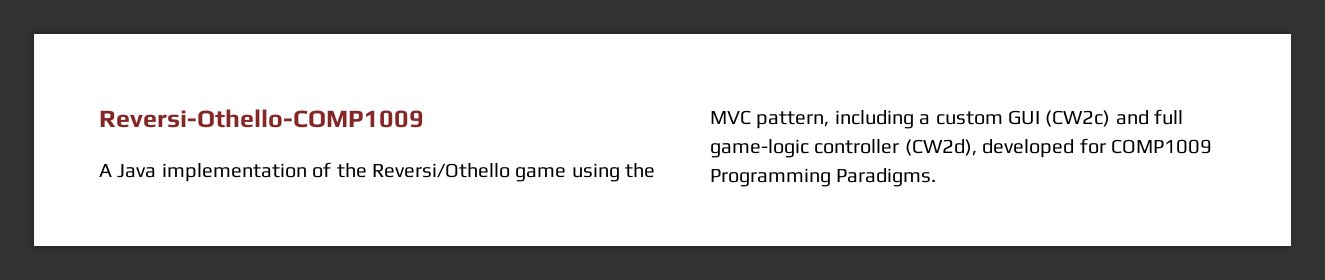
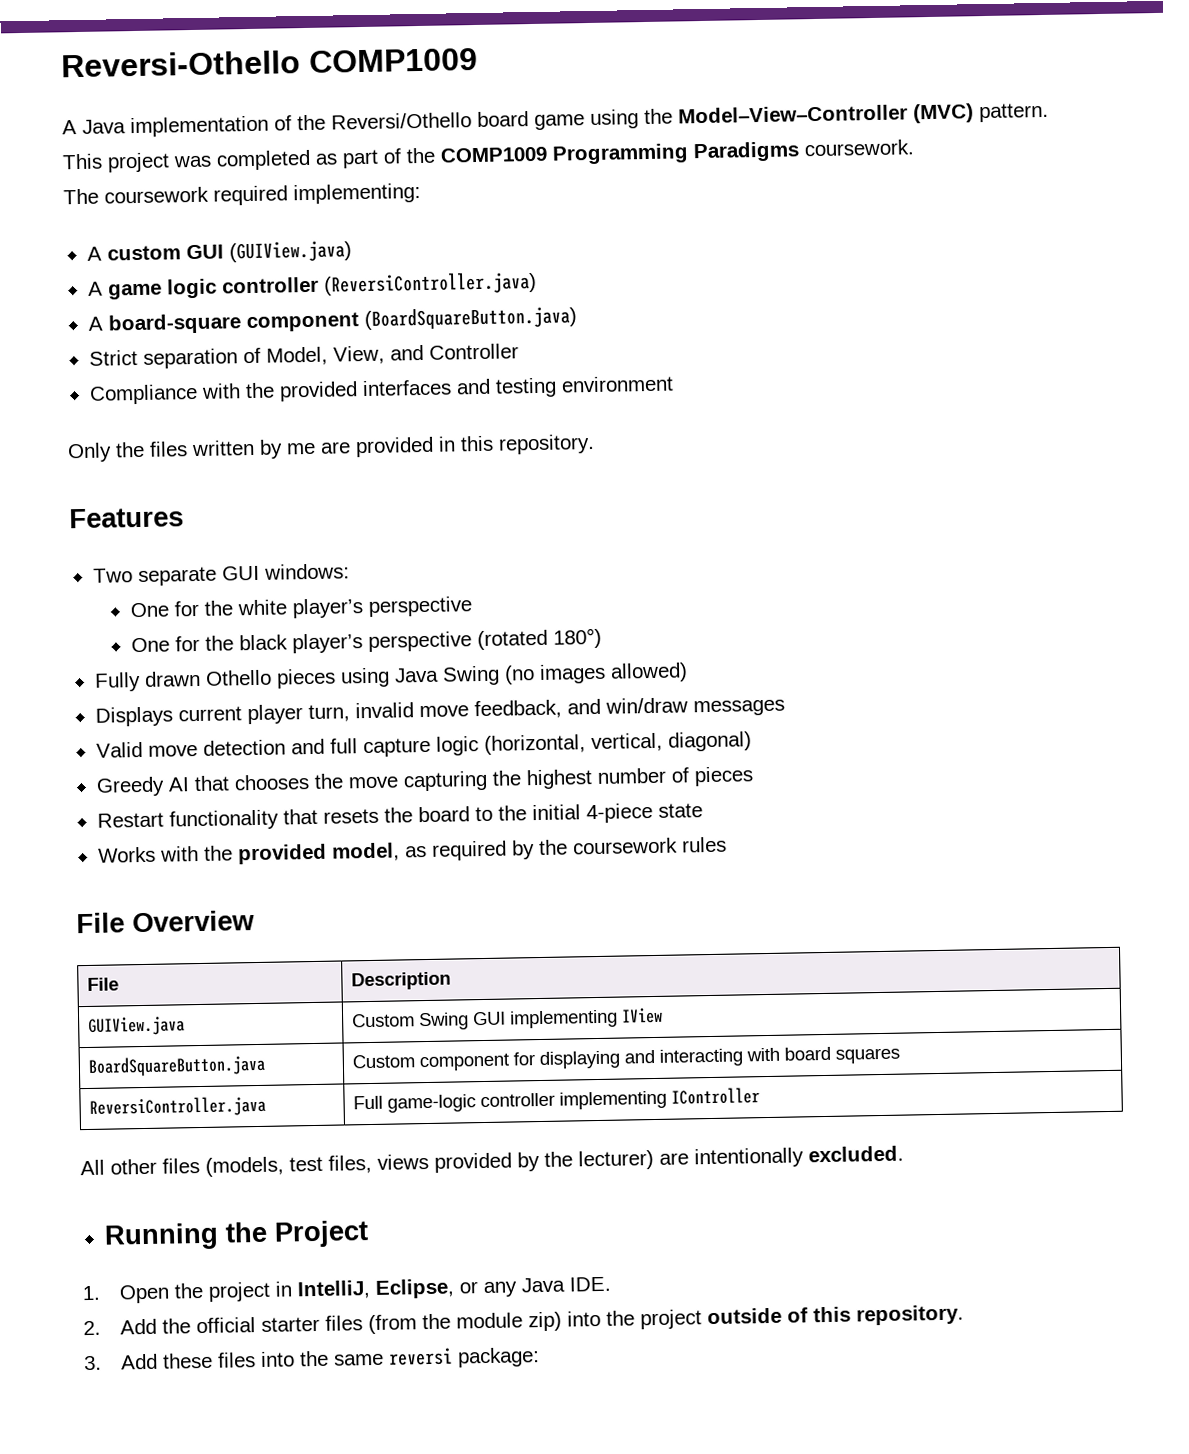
[99,109,424,128] Reversi-Othello-COMP1009 -> [61,47,478,78] Reversi-Othello COMP1009
(510, 170) none -> [477,111,529,127] board
[710,109,1184,129] [710,138,1212,158] [710,168,937,187] MVC pattern, including a custom GUI (CW2c) and full game-logic controller (CW2d), developed for COMP1009 Programming Paradigms. -> [678,102,1049,124] [62,139,914,173] [63,182,421,206] [86,240,352,263] [87,271,537,300] [87,306,577,335] [88,343,519,369] [88,375,674,405] [67,433,595,463] [69,507,184,529] [92,563,350,587] [129,596,473,619] [130,627,602,654] [93,662,688,692] [94,697,785,727] [95,731,752,758] [95,766,754,797] [96,802,703,831] [97,836,727,865] [76,910,255,934] [86,977,119,991] [350,971,451,991] [87,1016,185,1036] [351,1007,663,1031] [87,1054,266,1077] [351,1046,900,1072] [88,1095,266,1118] [352,1087,760,1113] [80,1145,904,1177] [103,1220,369,1251] [82,1276,612,1304] [83,1304,965,1336] [84,1347,541,1371] Model–View–Controller (MVC) pattern. // This project was completed as part of the COMP1009 Programming Paradigms coursework. // The coursework required implementing: // A custom GUI (GUIView.java) // A game logic controller (ReversiController.java) // A board-square component (BoardSquareButton.java) // Strict separation of Model, View, and Controller // Compliance with the provided interfaces and testing environment // Only the files written by me are provided in this repository. // Features // Two separate GUI windows: // One for the white player’s perspective // One for the black player’s perspective (rotated 180°) // Fully drawn Othello pieces using Java Swing (no images allowed) // Displays current player turn, invalid move feedback, and win/draw messages // Valid move detection and full capture logic (horizontal, vertical, diagonal) // Greedy AI that chooses the move capturing the highest number of pieces // Restart functionality that resets the board to the initial 4-piece state // Works with the provided model, as required by the coursework rules // File Overview // File | Description // GUIView.java | Custom Swing GUI implementing IView // BoardSquareButton.java | Custom component for displaying and interacting with board squares // ReversiController.java | Full game-logic controller implementing IController // All other files (models, test files, views provided by the lecturer) are intentionally excluded. // Running the Project // 1. Open the project in IntelliJ, Eclipse, or any Java IDE. // 2. Add the official starter files (from the module zip) into the project outside of this repository. // 3. Add these files into the same reversi package:

